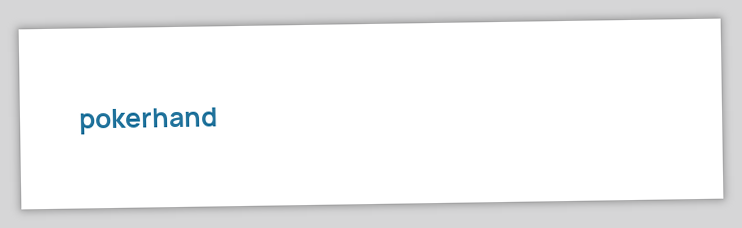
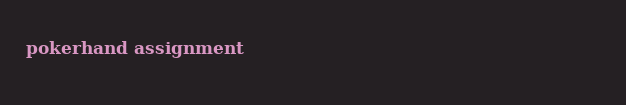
(218, 121) none -> [134,42,244,58] assignment

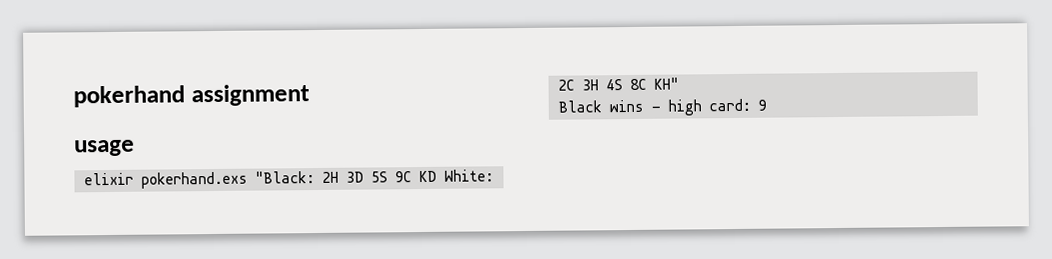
(244, 50) none -> [74,139,135,157] [83,169,494,189] [557,77,679,91] [557,98,767,116] // usage // elixir pokerhand.exs "Black: 2H 3D 5S 9C KD White: 2C 3H 4S 8C KH" // Black wins - high card: 9

